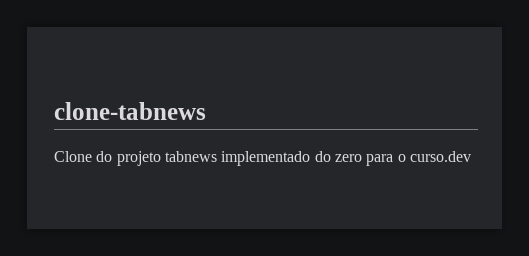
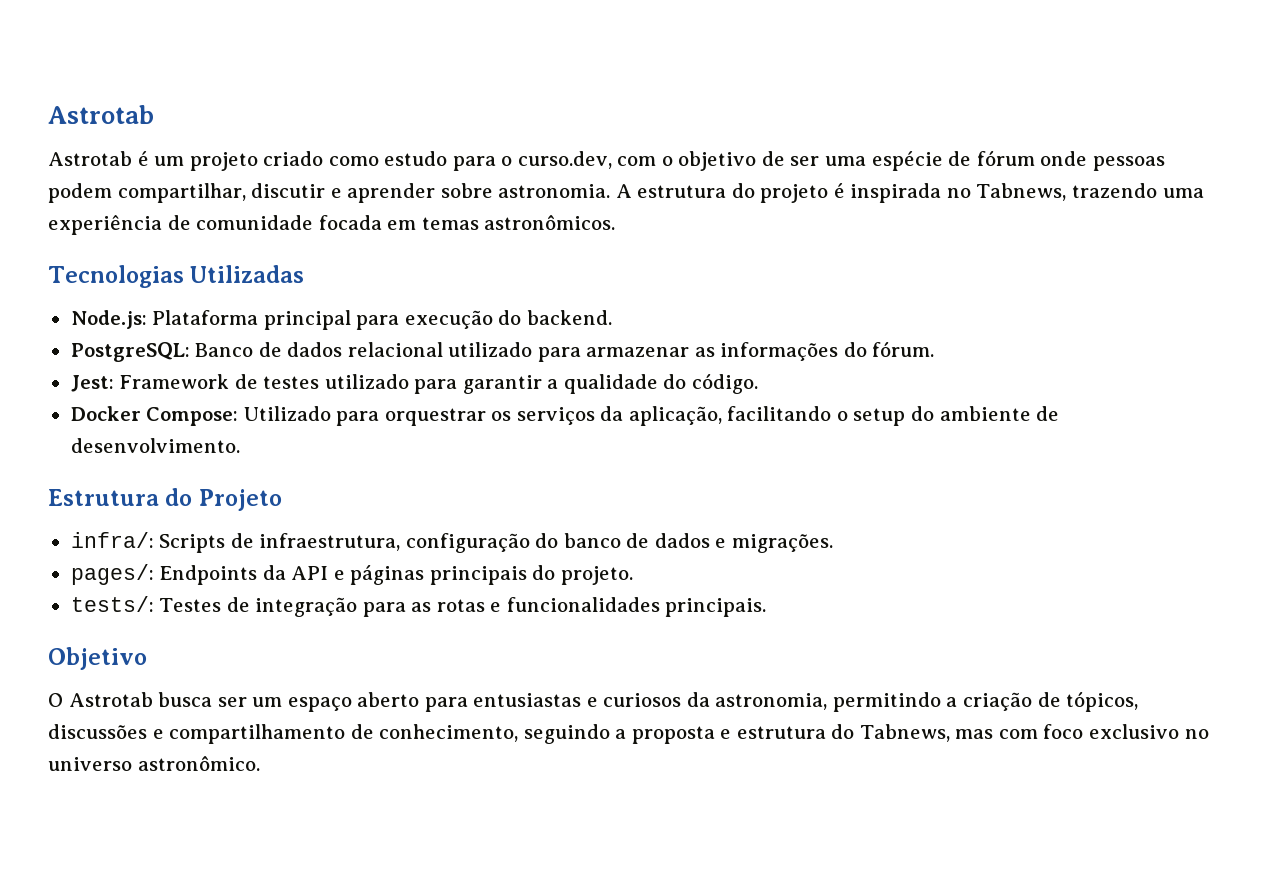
[54,102,206,120] [54,151,471,166] clone-tabnews // Clone do projeto tabnews implementado do zero para o curso.dev -> [48,105,154,124] [48,150,1165,171] [48,183,1204,203] [48,215,616,235] [48,265,305,288] [70,310,612,330] [70,341,935,362] [70,373,758,394] [70,406,1060,426] [70,438,240,453] [48,488,282,511] [70,532,833,553] [70,564,633,585] [70,596,767,617] [48,647,147,670] [48,691,1139,712] [48,724,1209,744] [48,756,260,771] Astrotab // Astrotab é um projeto criado como estudo para o curso.dev, com o objetivo de ser uma espécie de fórum onde pessoas podem compartilhar, discutir e aprender sobre astronomia. A estrutura do projeto é inspirada no Tabnews, trazendo uma experiência de comunidade focada em temas astronômicos. // Tecnologias Utilizadas // Node.js: Plataforma principal para execução do backend. // PostgreSQL: Banco de dados relacional utilizado para armazenar as informações do fórum. // Jest: Framework de testes utilizado para garantir a qualidade do código. // Docker Compose: Utilizado para orquestrar os serviços da aplicação, facilitando o setup do ambiente de desenvolvimento. // Estrutura do Projeto // infra/: Scripts de infraestrutura, configuração do banco de dados e migrações. // pages/: Endpoints da API e páginas principais do projeto. // tests/: Testes de integração para as rotas e funcionalidades principais. // Objetivo // O Astrotab busca ser um espaço aberto para entusiastas e curiosos da astronomia, permitindo a criação de tópicos, discussões e compartilhamento de conhecimento, seguindo a proposta e estrutura do Tabnews, mas com foco exclusivo no universo astronômico.

